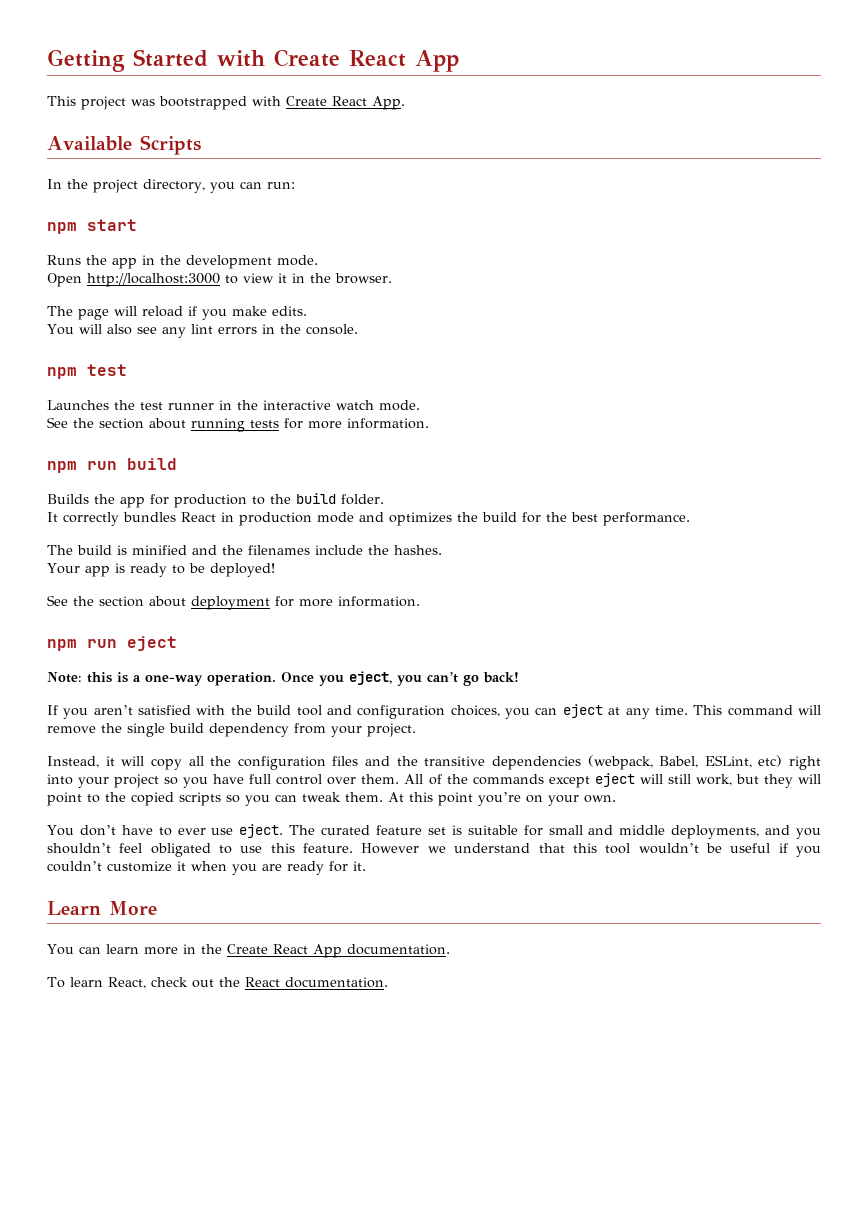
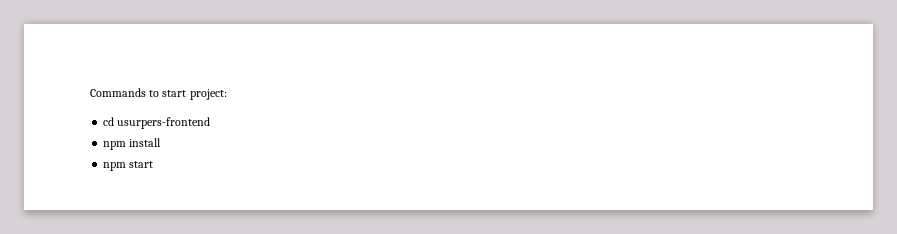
[47,49,459,72] [47,96,405,110] [47,135,201,155] [47,179,295,193] [47,219,137,234] [47,255,318,269] [47,273,392,287] [47,306,307,320] [47,324,358,338] [47,364,127,379] [47,400,420,411] [47,417,429,432] [47,458,177,473] [47,493,384,508] [47,512,690,526] [47,545,442,555] [47,563,275,577] [47,595,420,610] [47,636,177,651] [47,671,519,686] [47,704,821,719] [47,723,416,737] [47,755,821,770] [47,773,821,788] [47,792,616,806] [47,824,822,839] [47,843,822,857] [47,861,366,875] [47,901,157,915] [47,944,450,958] [47,977,388,989] Getting Started with Create React App // This project was bootstrapped with Create React App. // Available Scripts // In the project directory, you can run: // npm start // Runs the app in the development mode. // Open http://localhost:3000 to view it in the browser. // The page will reload if you make edits. // You will also see any lint errors in the console. // npm test // Launches the test runner in the interactive watch mode. // See the section about running tests for more information. // npm run build // Builds the app for production to the build folder. // It correctly bundles React in production mode and optimizes the build for the best performance. // The build is minified and the filenames include the hashes. // Your app is ready to be deployed! // See the section about deployment for more information. // npm run eject // Note: this is a one-way operation. Once you eject, you can’t go back! // If you aren’t satisfied with the build tool and configuration choices, you can eject at any time. This command will remove the single build dependency from your project. // Instead, it will copy all the configuration files and the transitive dependencies (webpack, Babel, ESLint, etc) right into your project so you have full control over them. All of the commands except eject will still work, but they will point to the copied scripts so you can tweak them. At this point you’re on your own. // You don’t have to ever use eject. The curated feature set is suitable for small and middle deployments, and you shouldn’t feel obligated to use this feature. However we understand that this tool wouldn’t be useful if you couldn’t customize it when you are ready for it. // Learn More // You can learn more in the Create React App documentation. // To learn React, check out the React documentation. -> [90,88,227,100] [103,117,211,129] [103,138,162,150] [103,161,154,171] Commands to start project: // cd usurpers-frontend // npm install // npm start

